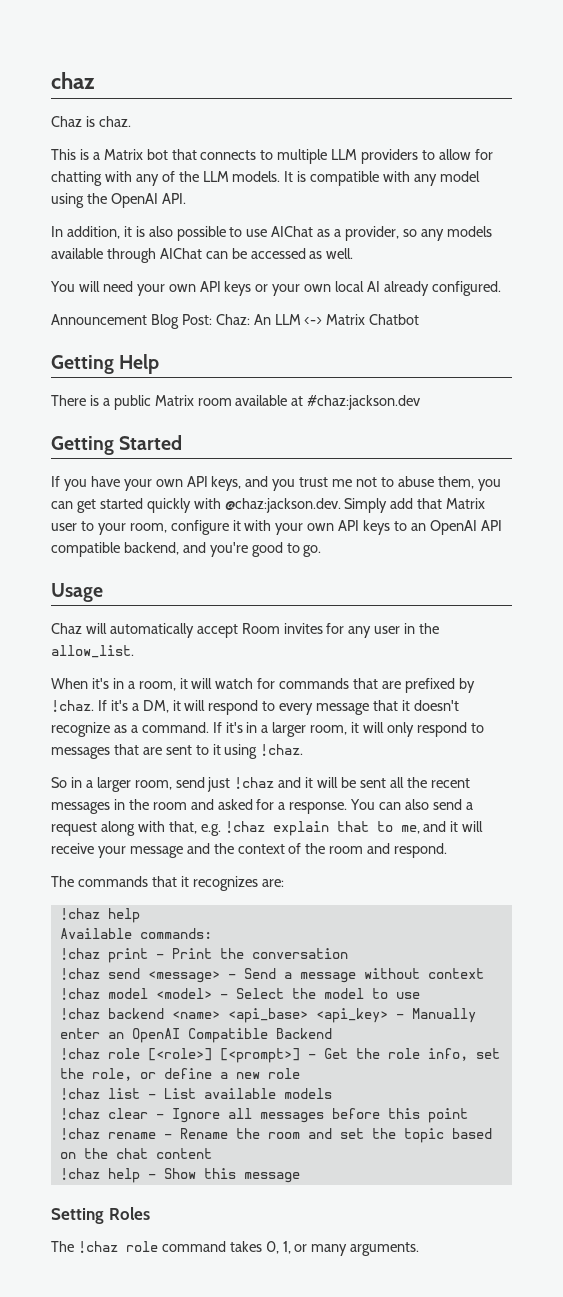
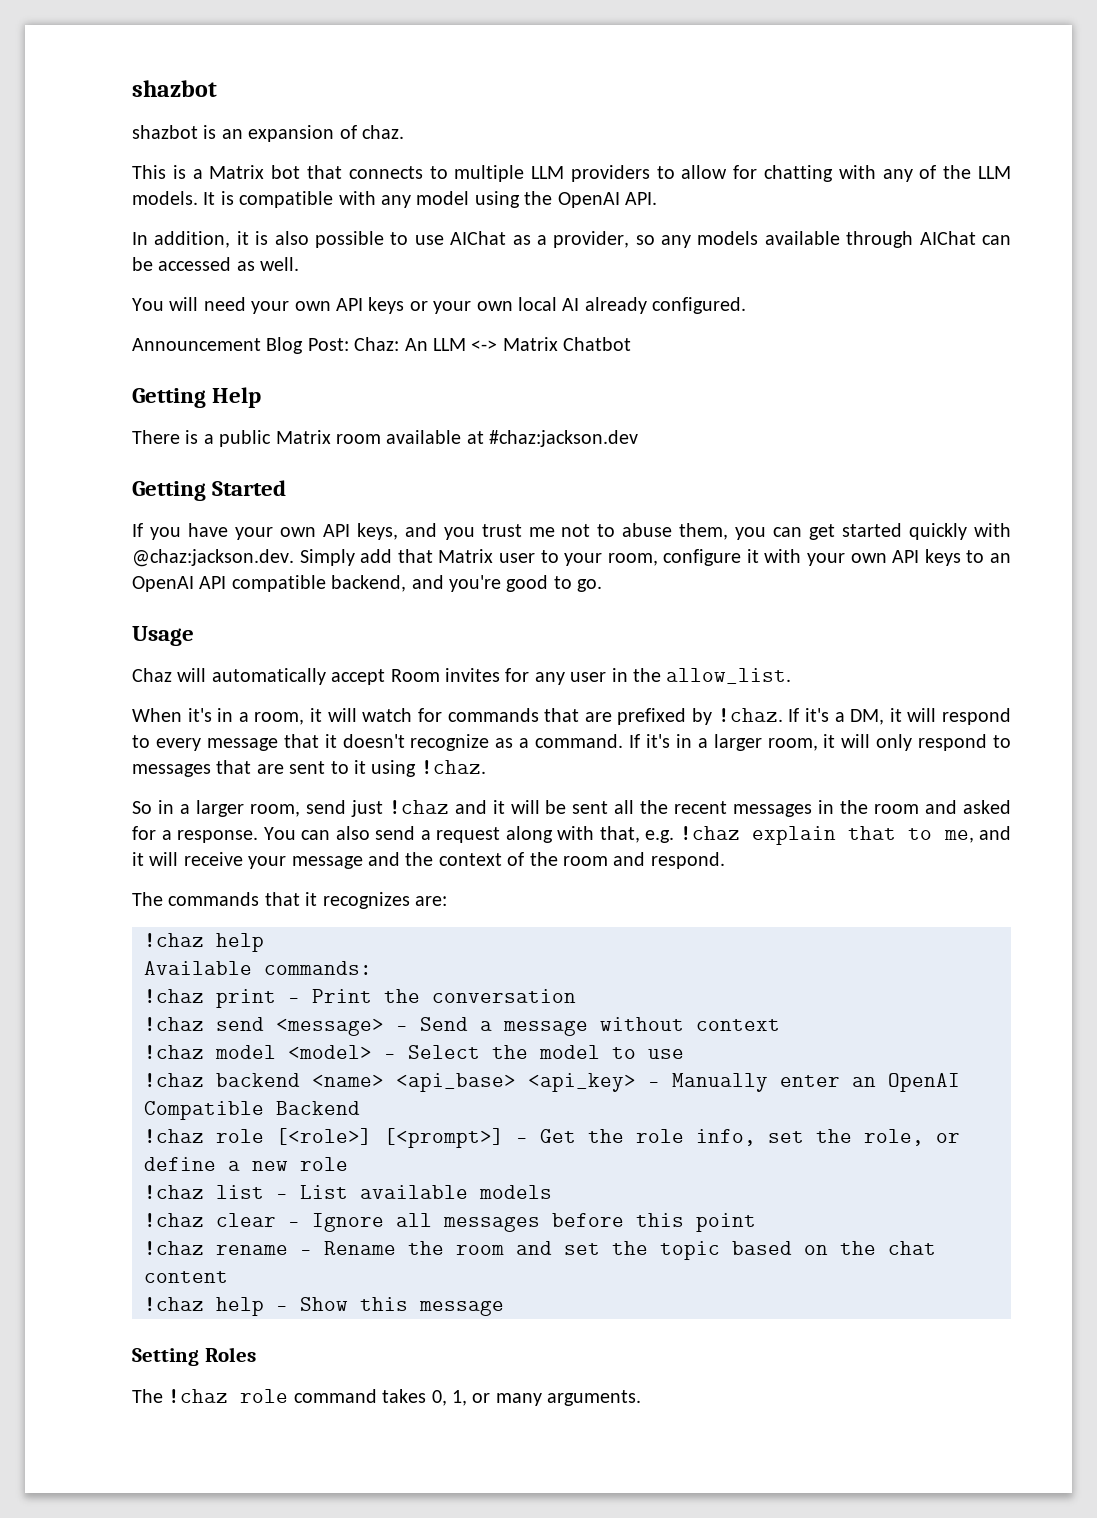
[51,72,95,89] [51,116,95,127] chaz // Chaz is -> [132,80,217,97] [132,125,357,142] shazbot // shazbot is an expansion of

